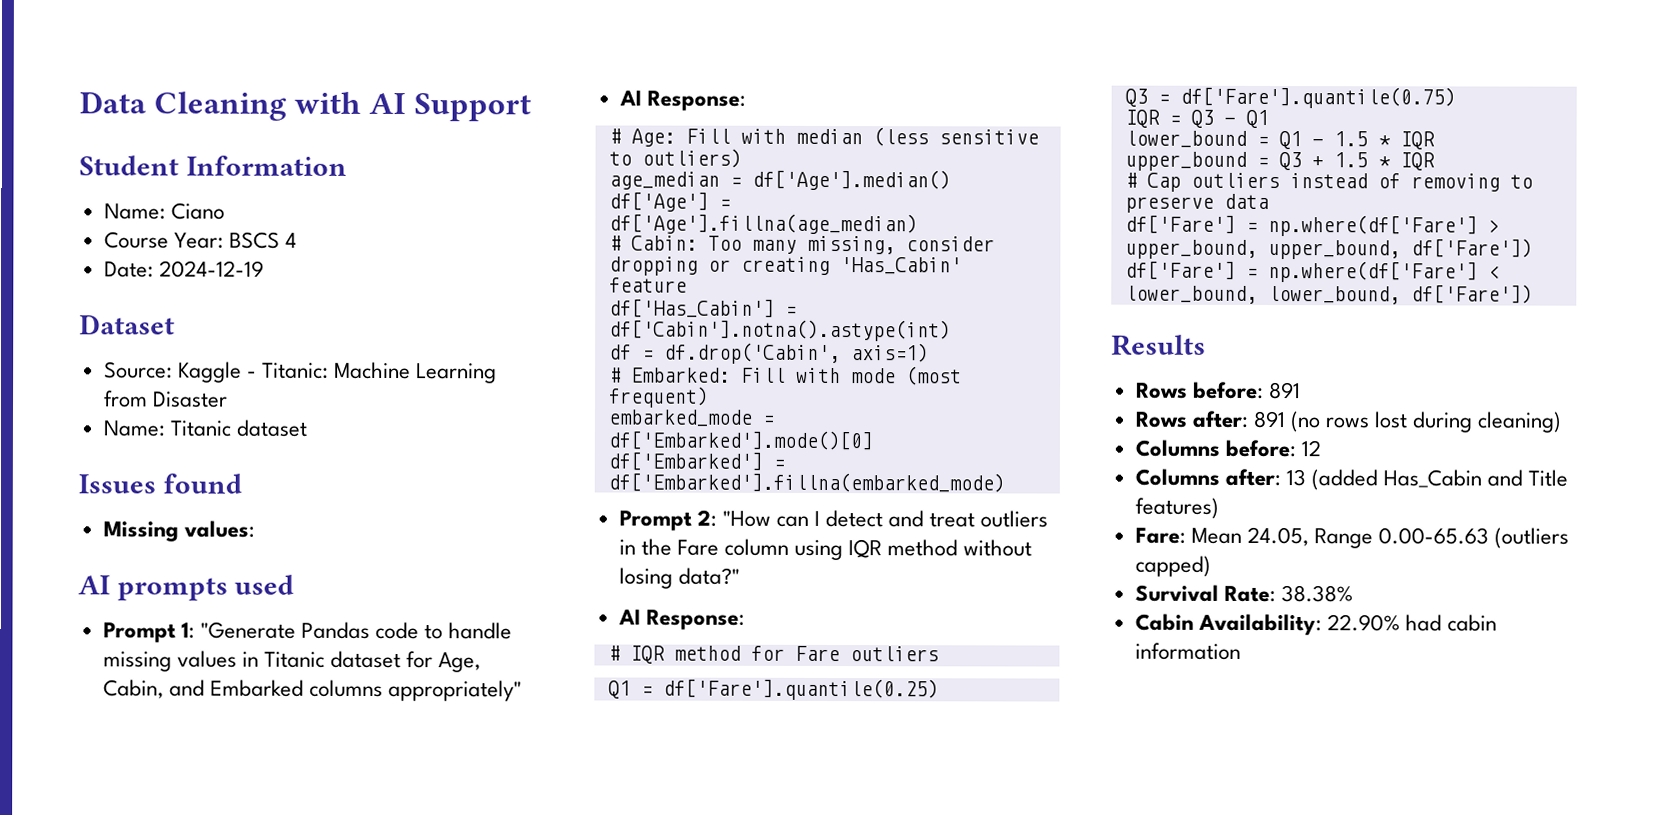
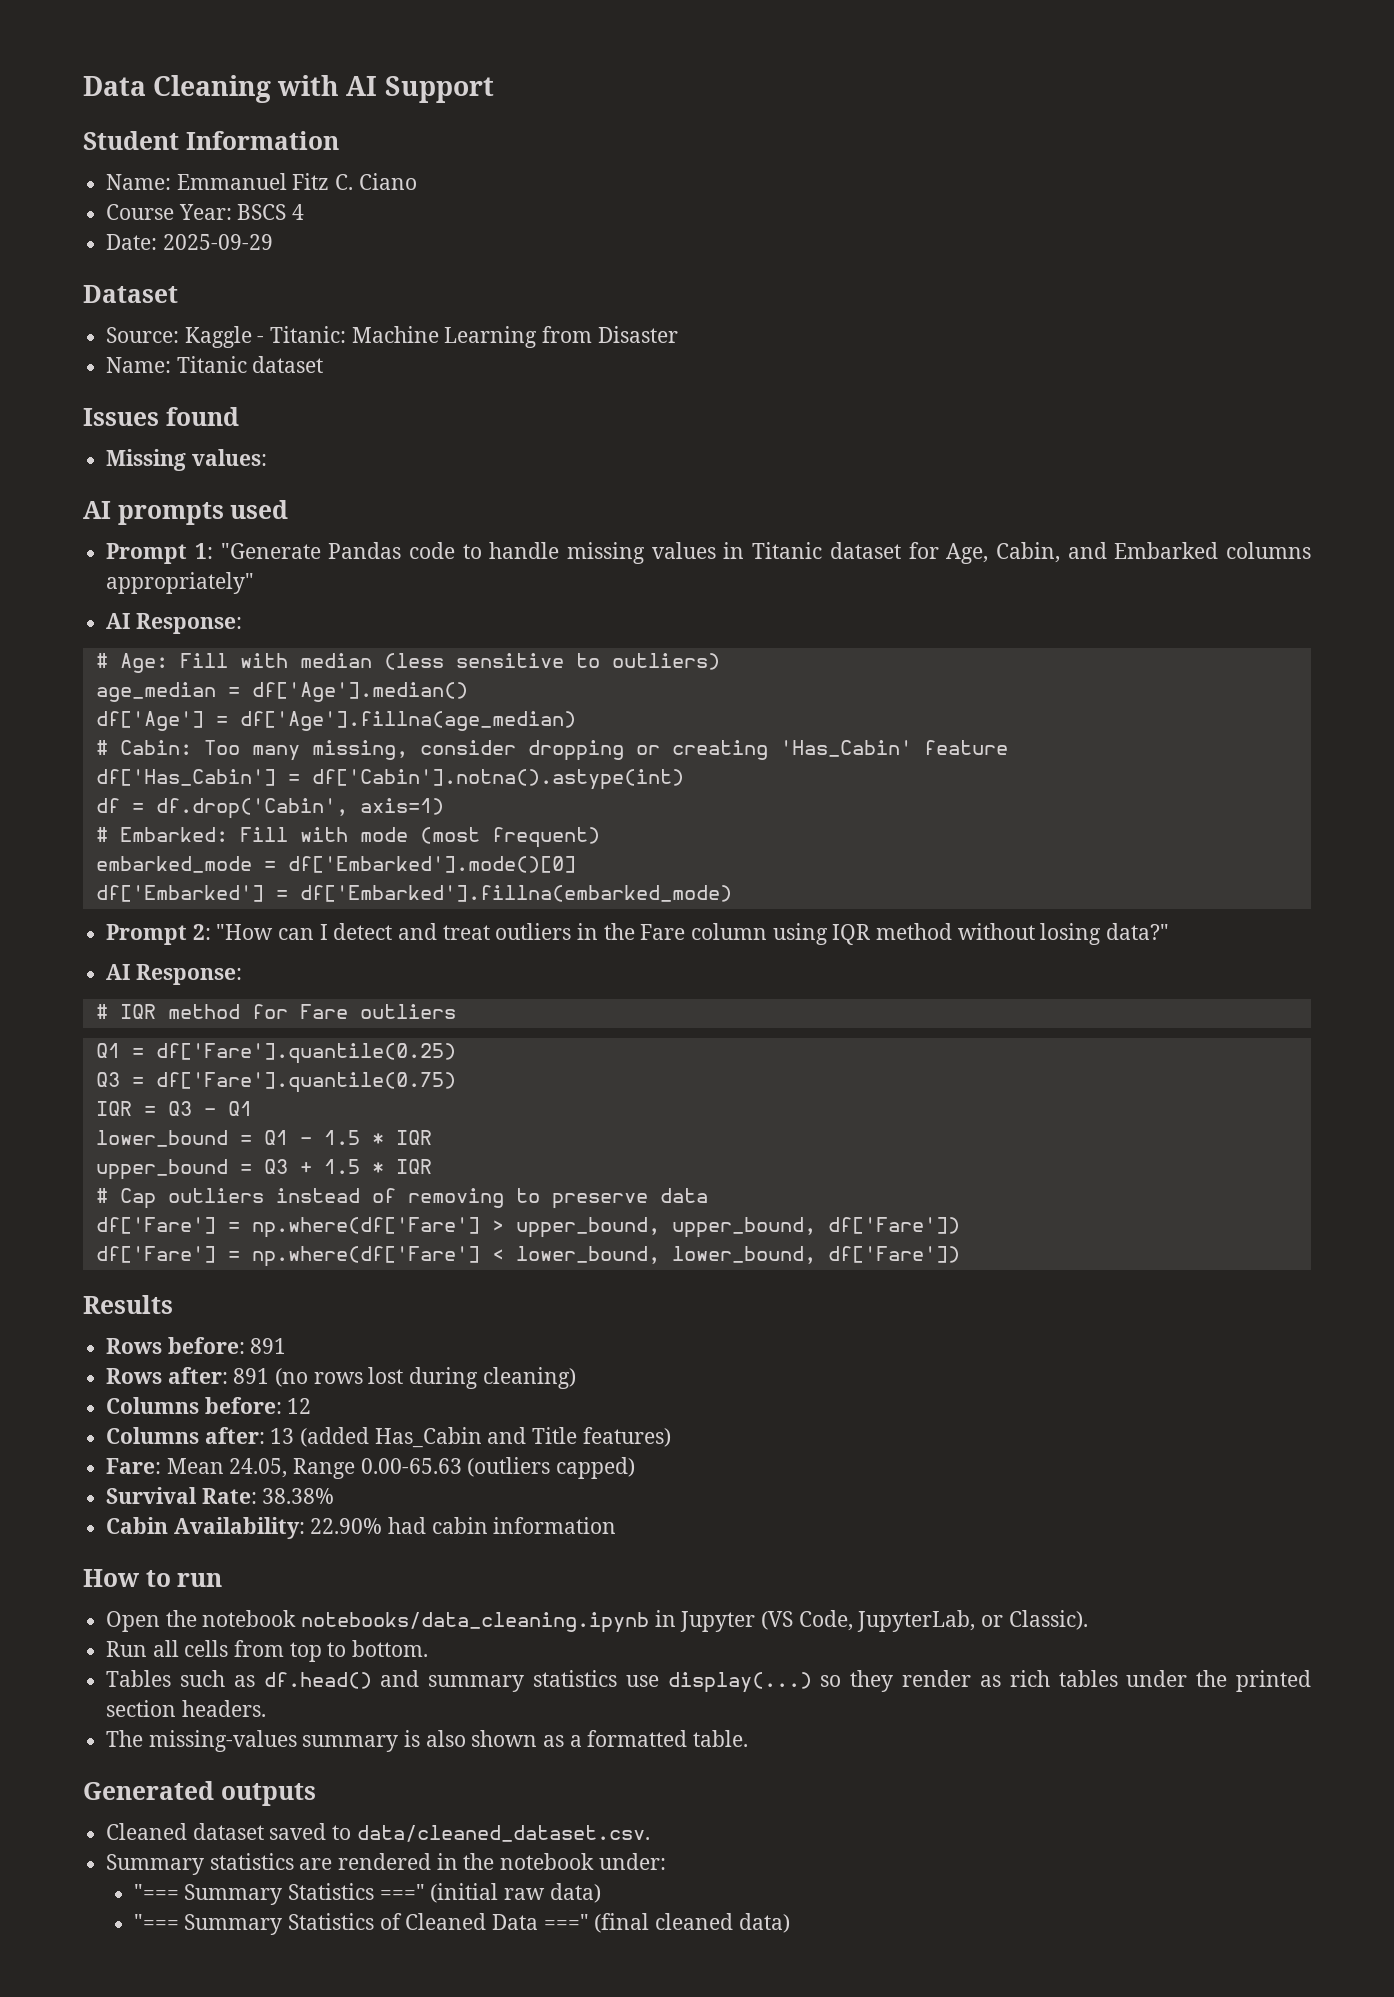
(166, 211) none -> [176,173,354,190] Emmanuel Fitz C.
[158,260,264,278] 2024-12-19 -> [162,234,273,250] 2025-09-29
(1241, 651) none -> [83,1569,223,1587] [106,1610,1088,1633] [106,1640,429,1662] [106,1670,1312,1693] [106,1700,266,1717] [106,1730,749,1752] [83,1781,316,1806] [106,1823,650,1842] [106,1853,666,1875] [133,1883,601,1905] [133,1913,790,1935] // How to run // Open the notebook notebooks/data_cleaning.ipynb in Jupyter (VS Code, JupyterLab, or Classic). // Run all cells from top to bottom. // Tables such as df.head() and summary statistics use display(...) so they render as rich tables under the printed section headers. // The missing-values summary is also shown as a formatted table. // Generated outputs // Cleaned dataset saved to data/cleaned_dataset.csv. // Summary statistics are rendered in the notebook under: // "=== Summary Statistics ===" (initial raw data) // "=== Summary Statistics of Cleaned Data ===" (final cleaned data)

